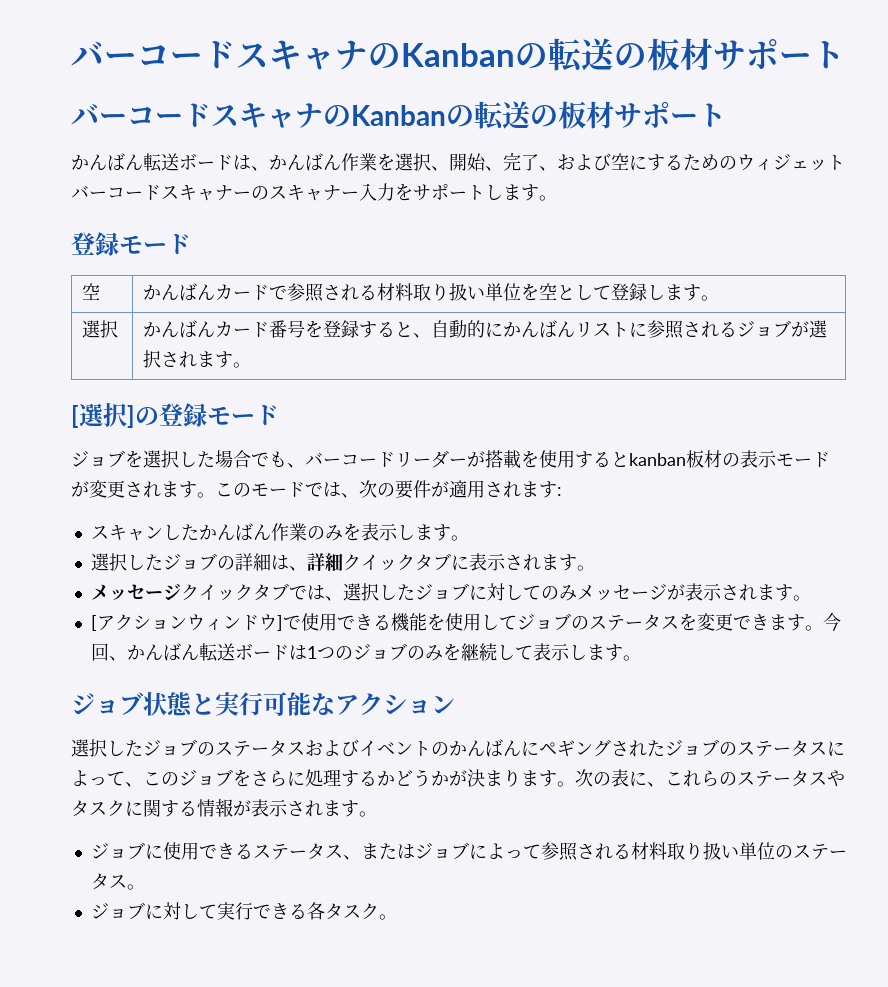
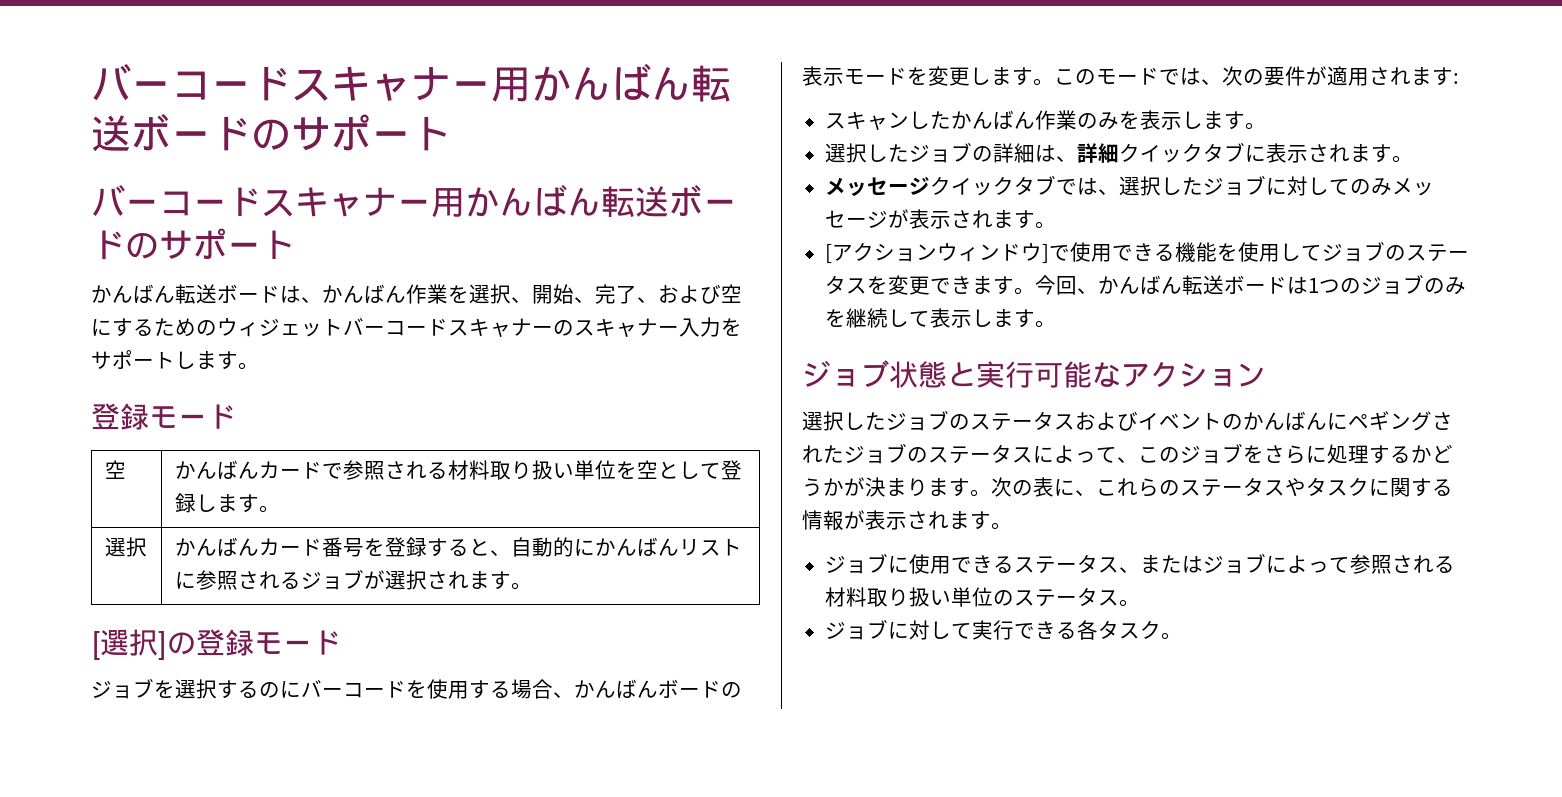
[71,38,713,73] バーコードスキャナのKanbanの転送の板材 -> [91,63,731,102] [91,113,291,152] バーコードスキャナー用かんばん転送ボードの
[323,101,614,131] のKanbanの転送の板材 -> [397,184,737,218] [91,230,159,259] ー用かんばん転送ボードの
[179,450,722,469] した場合でも、バーコードリーダーが搭載を使用するとkanban板材 -> [217,679,721,699] するのにバーコードを使用する場合、かんばんボード
[71,480,161,498] が変更され -> [907,66,991,86] を変更し

